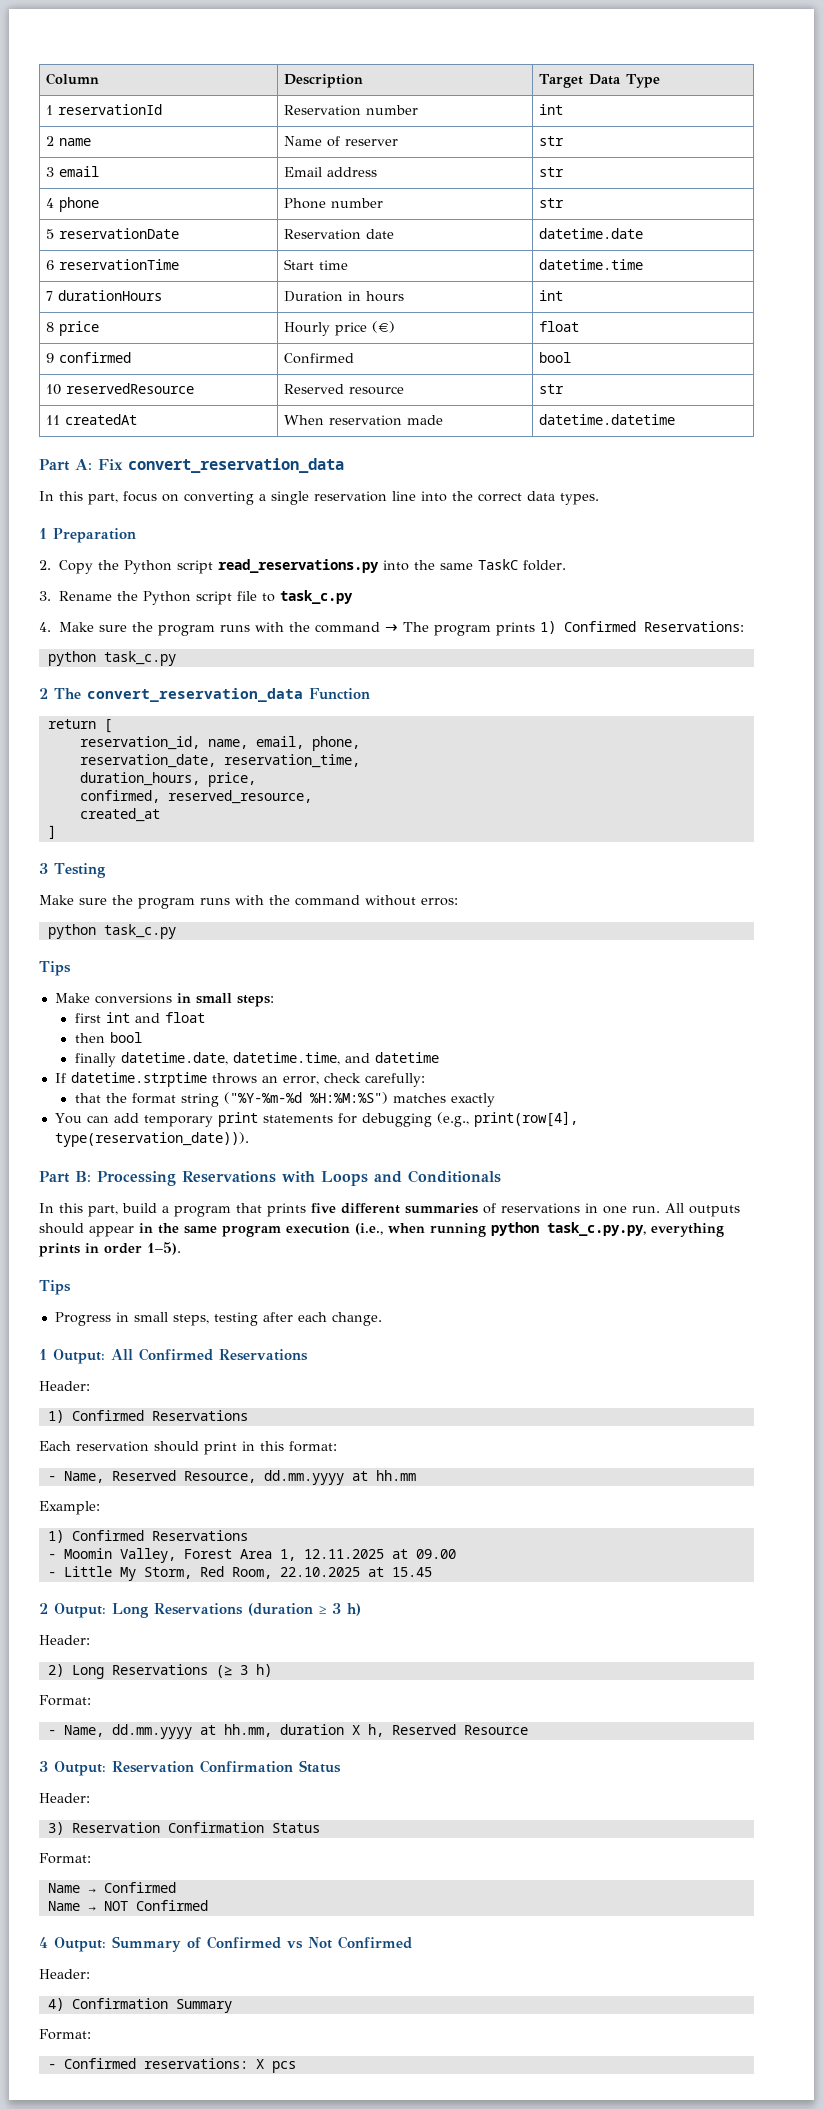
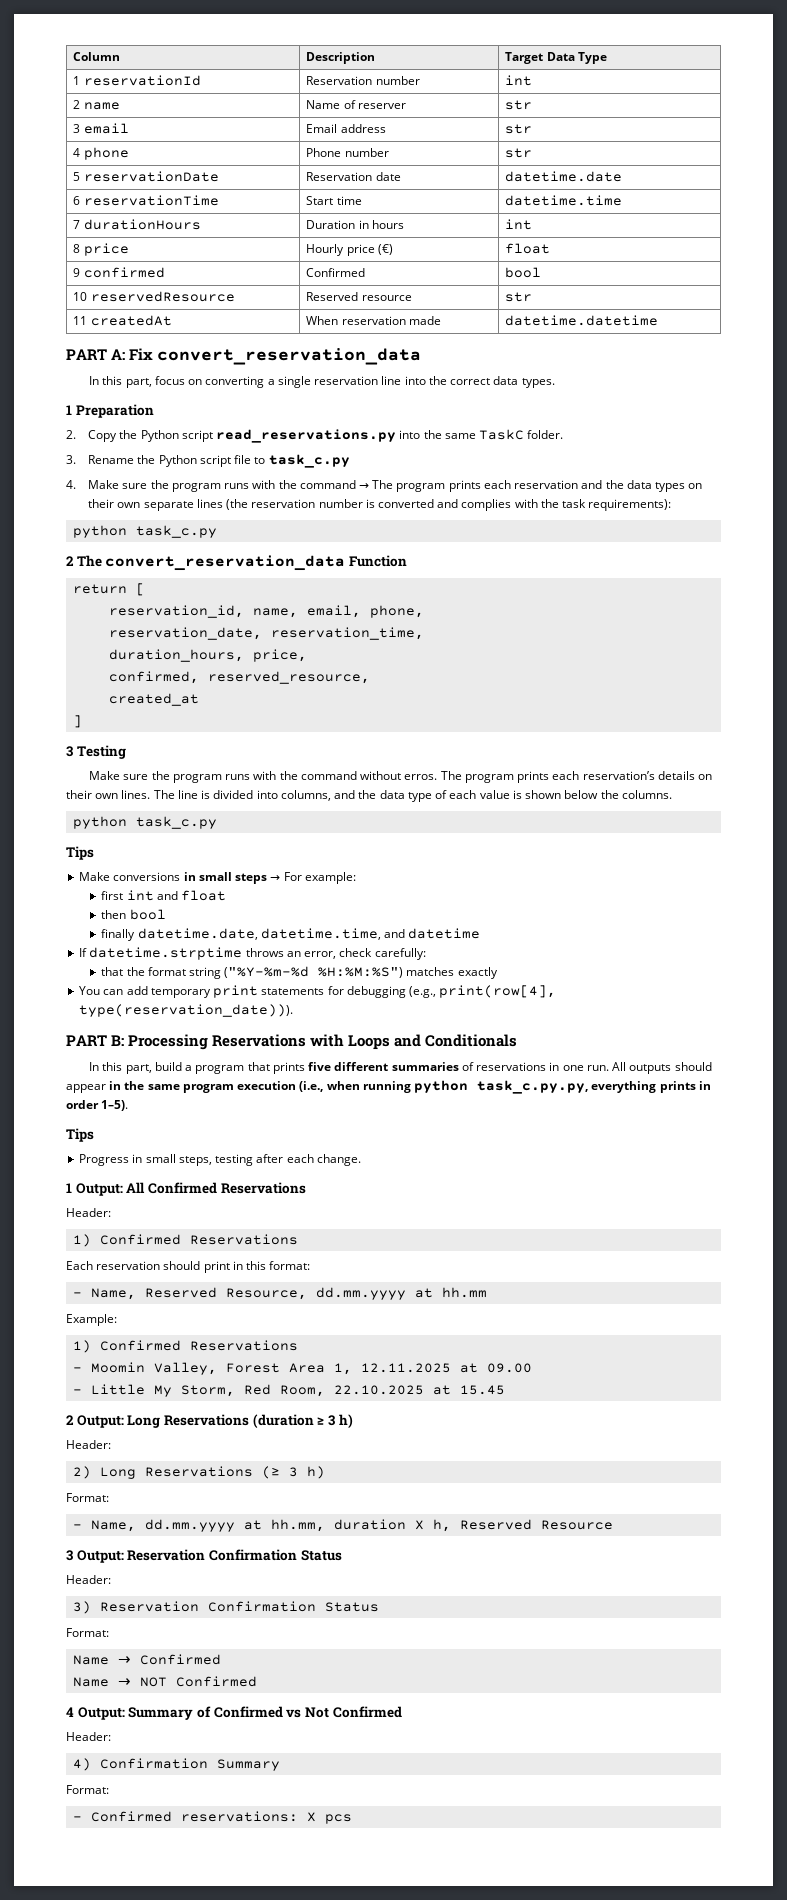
[39,459,70,471] Part -> [66,349,107,360] PART
[539,621,744,634] 1) Confirmed Reservations: -> [483,480,703,492] [88,499,672,511] each reservation and the data types on their own separate lines (the reservation number is converted and complies with the task requirements):
[421,898,458,906] erros: -> [404,771,713,783] [66,790,672,802] erros. The program prints each reservation’s details on their own lines. The line is divided into columns, and the data type of each value is shown below the columns.
[236,995,274,1007] steps: -> [235,872,356,884] steps → For example:
[39,1171,70,1183] Part -> [66,1035,107,1046] PART

